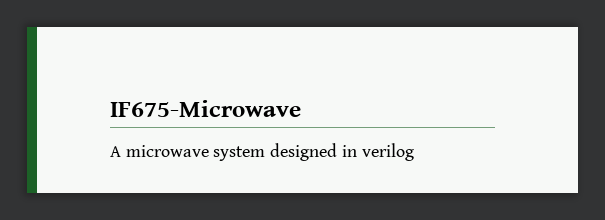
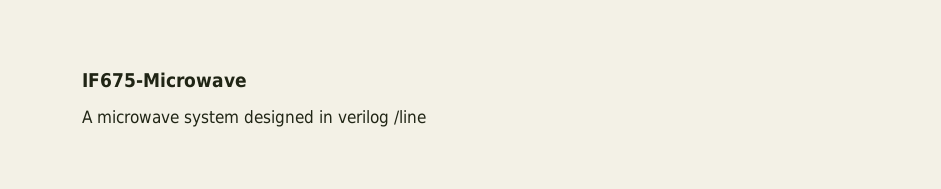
(414, 152) none -> [394,110,426,125] /line

